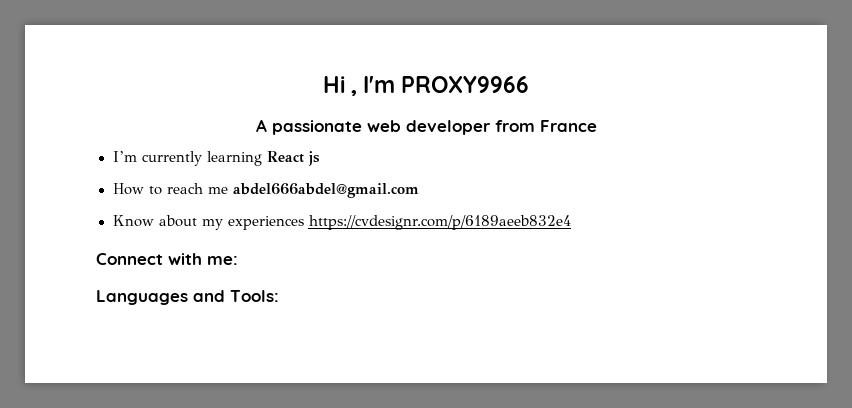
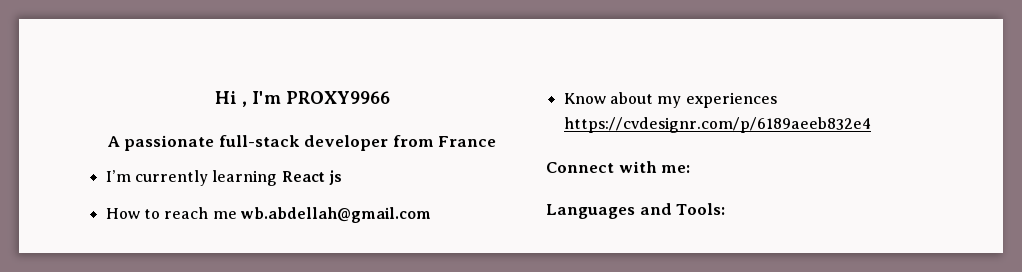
[366,120,401,132] web -> [218,135,300,147] full-stack
[232,183,419,198] abdel666abdel@gmail.com -> [239,207,431,223] wb.abdellah@gmail.com

